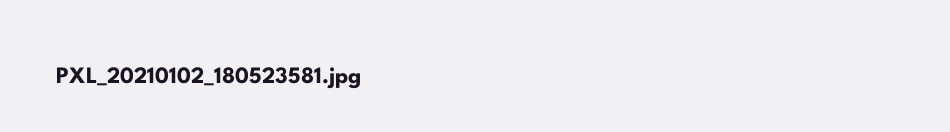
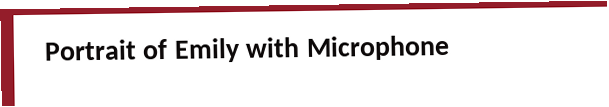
[56,67,361,89] PXL_20210102_180523581.jpg -> [44,34,450,63] Portrait of Emily with Microphone

